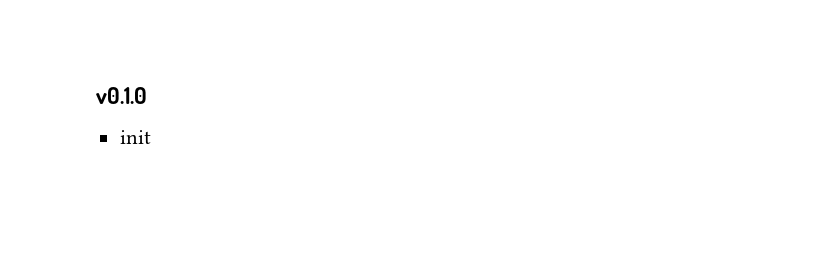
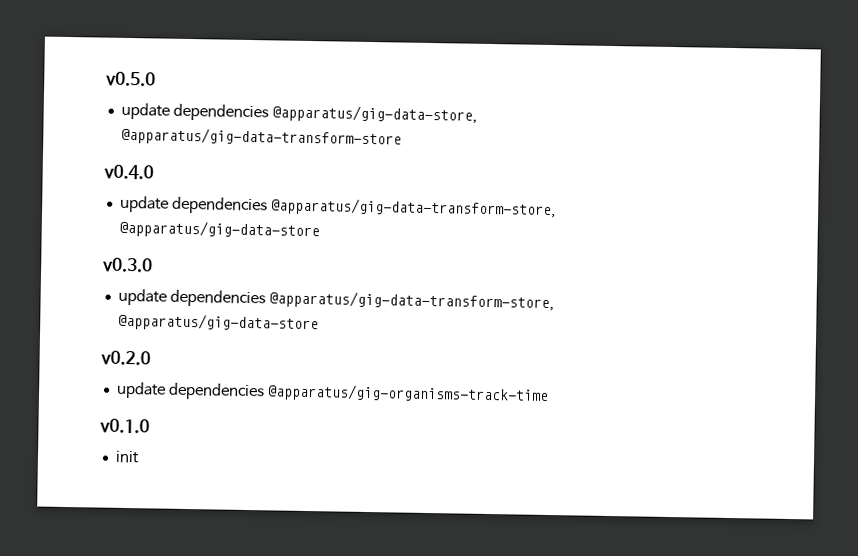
(96, 95) none -> [105,71,156,87] [120,102,477,124] [120,126,402,148] [103,164,154,180] [119,195,556,219] [118,219,320,240] [102,257,153,273] [117,288,554,312] [117,312,319,333] [100,350,151,366] [115,381,549,404] v0.5.0 // update dependencies @apparatus/gig-data-store, @apparatus/gig-data-transform-store // v0.4.0 // update dependencies @apparatus/gig-data-transform-store, @apparatus/gig-data-store // v0.3.0 // update dependencies @apparatus/gig-data-transform-store, @apparatus/gig-data-store // v0.2.0 // update dependencies @apparatus/gig-organisms-track-time //

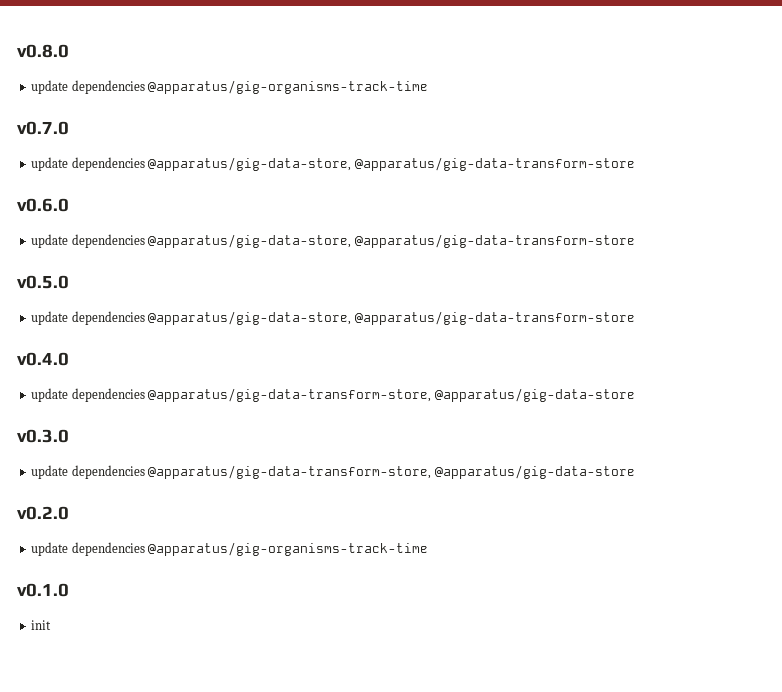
(105, 79) none -> [17,44,69,58] [31,80,429,94] [17,121,69,135] [31,157,635,171] [17,198,69,212] [31,234,635,248] v0.8.0 // update dependencies @apparatus/gig-organisms-track-time // v0.7.0 // update dependencies @apparatus/gig-data-store, @apparatus/gig-data-transform-store // v0.6.0 // update dependencies @apparatus/gig-data-store, @apparatus/gig-data-transform-store //

